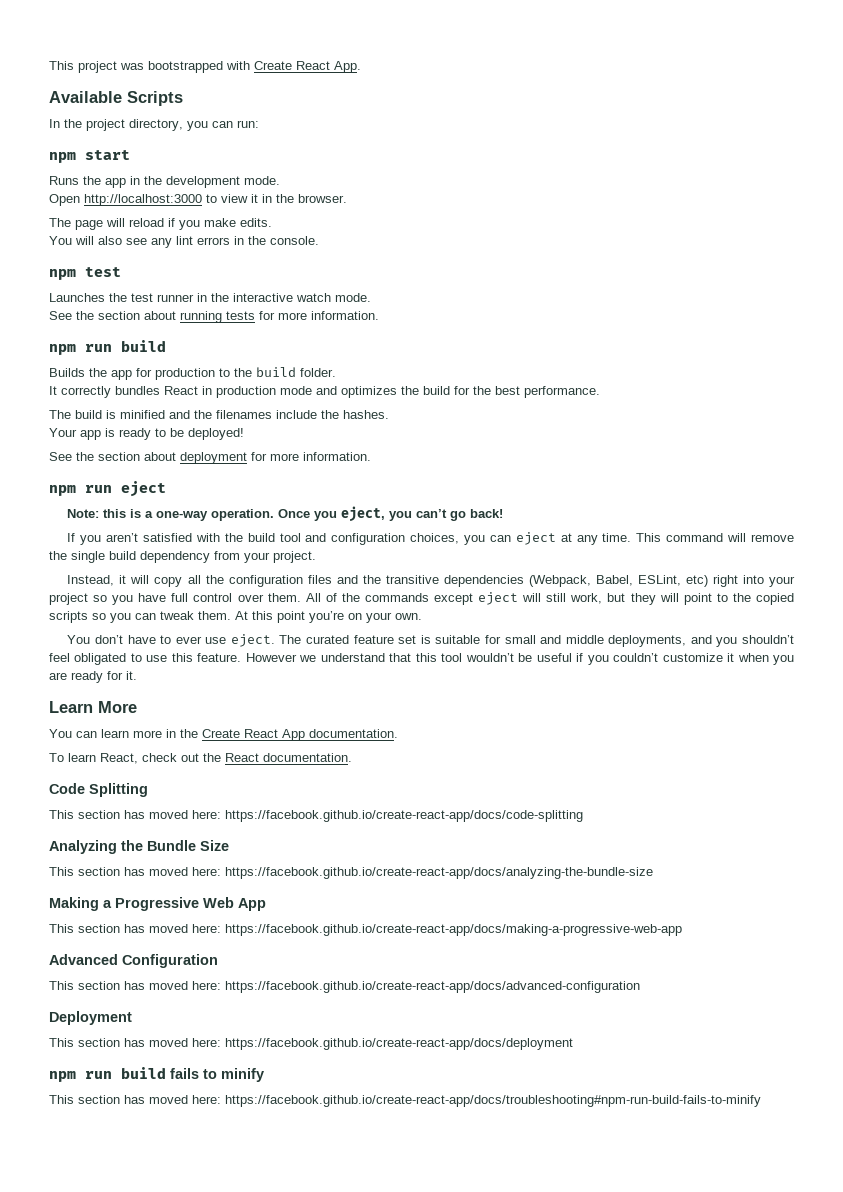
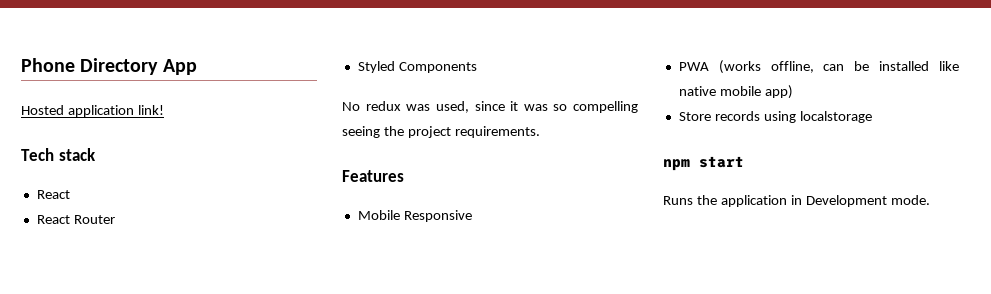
[49,61,361,73] [49,91,183,106] [49,119,259,131] [49,150,130,163] [49,176,280,188] [49,194,347,206] [49,218,272,230] [49,236,319,248] [49,267,121,280] [49,293,371,302] [49,311,379,323] [49,340,166,355] [49,367,336,380] [49,386,600,398] [49,410,389,419] [49,428,244,440] [49,452,371,464] [49,481,166,497] [67,506,504,522] [67,532,794,545] [49,551,316,563] [67,575,796,587] [49,592,794,605] [49,611,422,623] [67,634,795,647] [49,653,795,665] [49,671,137,683] [49,701,137,713] [49,729,398,741] [49,753,352,764] [49,783,148,797] [49,810,583,822] [49,840,229,854] [49,867,653,879] [49,897,266,911] [49,924,682,936] [49,954,218,968] [49,981,640,993] [49,1011,132,1025] [49,1038,573,1050] [49,1067,264,1082] [49,1095,761,1107] This project was bootstrapped with Create React App. // Available Scripts // In the project directory, you can run: // npm start // Runs the app in the development mode. // Open http://localhost:3000 to view it in the browser. // The page will reload if you make edits. // You will also see any lint errors in the console. // npm test // Launches the test runner in the interactive watch mode. // See the section about running tests for more information. // npm run build // Builds the app for production to the build folder. // It correctly bundles React in production mode and optimizes the build for the best performance. // The build is minified and the filenames include the hashes. // Your app is ready to be deployed! // See the section about deployment for more information. // npm run eject // Note: this is a one-way operation. Once you eject, you can’t go back! // If you aren’t satisfied with the build tool and configuration choices, you can eject at any time. This command will remove the single build dependency from your project. // Instead, it will copy all the configuration files and the transitive dependencies (Webpack, Babel, ESLint, etc) right into your project so you have full control over them. All of the commands except eject will still work, but they will point to the copied scripts so you can tweak them. At this point you’re on your own. // You don’t have to ever use eject. The curated feature set is suitable for small and middle deployments, and you shouldn’t feel obligated to use this feature. However we understand that this tool wouldn’t be useful if you couldn’t customize it when you are ready for it. // Learn More // You can learn more in the Create React App documentation. // To learn React, check out the React documentation. // Code Splitting // This section has moved here: https://facebook.github.io/create-react-app/docs/code-splitting // Analyzing the Bundle Size // This section has moved here: https://facebook.github.io/create-react-app/docs/analyzing-the-bundle-size // Making a Progressive Web App // This section has moved here: https://facebook.github.io/create-react-app/docs/making-a-progressive-web-app // Advanced Configuration // This section has moved here: https://facebook.github.io/create-react-app/docs/advanced-configuration // Deployment // This section has moved here: https://facebook.github.io/create-react-app/docs/deployment // npm run build fails to minify // This section has moved here: https://facebook.github.io/create-react-app/docs/troubleshooting#npm-run-build-fails-to-minify -> [21,58,197,75] [21,105,164,117] [21,148,96,161] [36,190,70,199] [36,215,115,224] [357,61,477,73] [342,101,638,113] [342,126,540,138] [342,170,404,182] [357,210,472,222] [678,60,959,74] [678,85,793,99] [678,111,872,123] [663,156,744,171] [663,195,930,207] Phone Directory App // Hosted application link! // Tech stack // React // React Router // Styled Components // No redux was used, since it was so compelling seeing the project requirements. // Features // Mobile Responsive // PWA (works offline, can be installed like native mobile app) // Store records using localstorage // npm start // Runs the application in Development mode.

